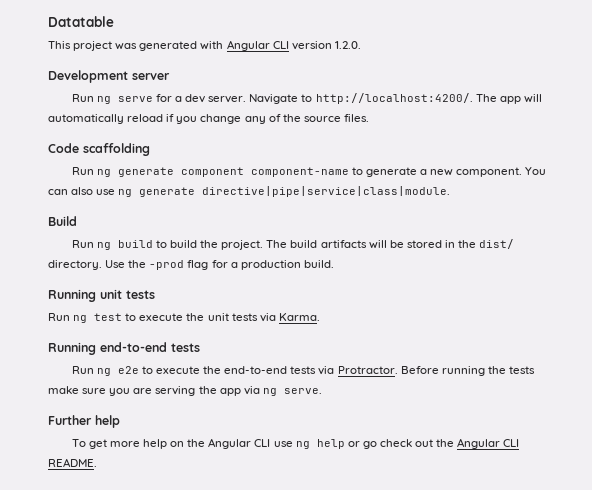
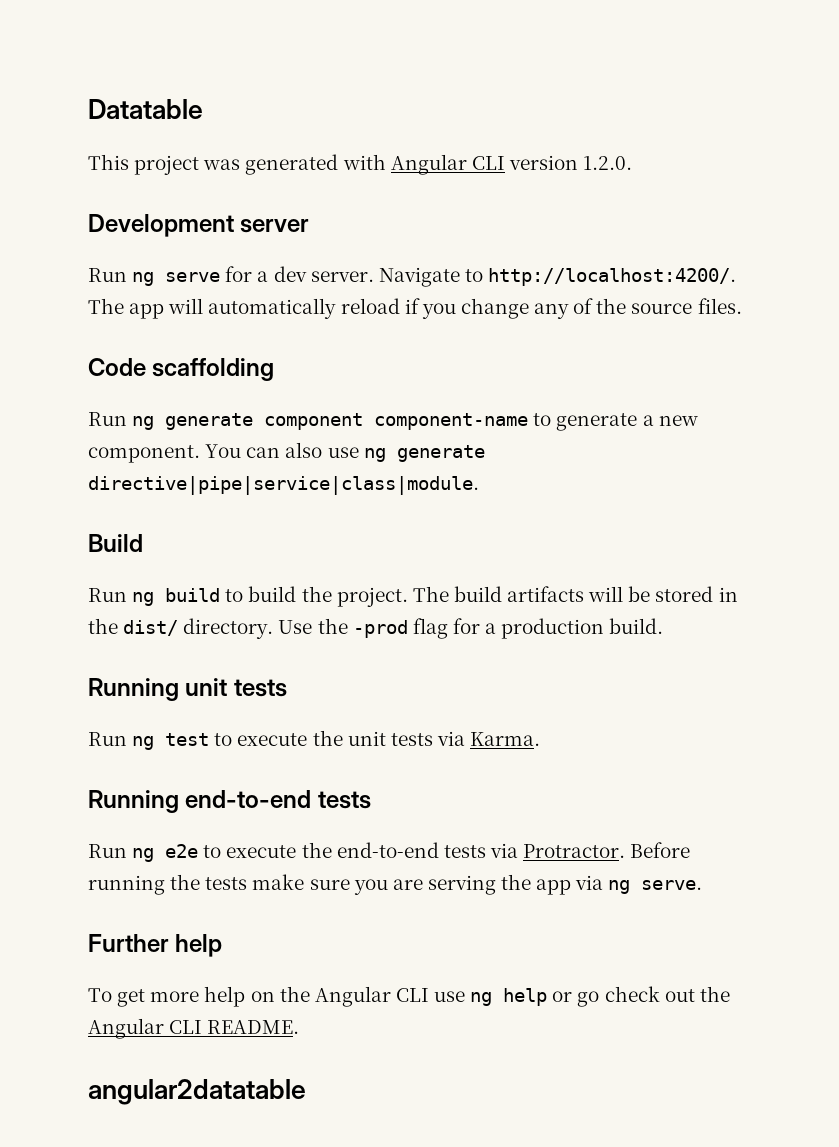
(97, 462) none -> [88,1079,306,1105] // angular2datatable

